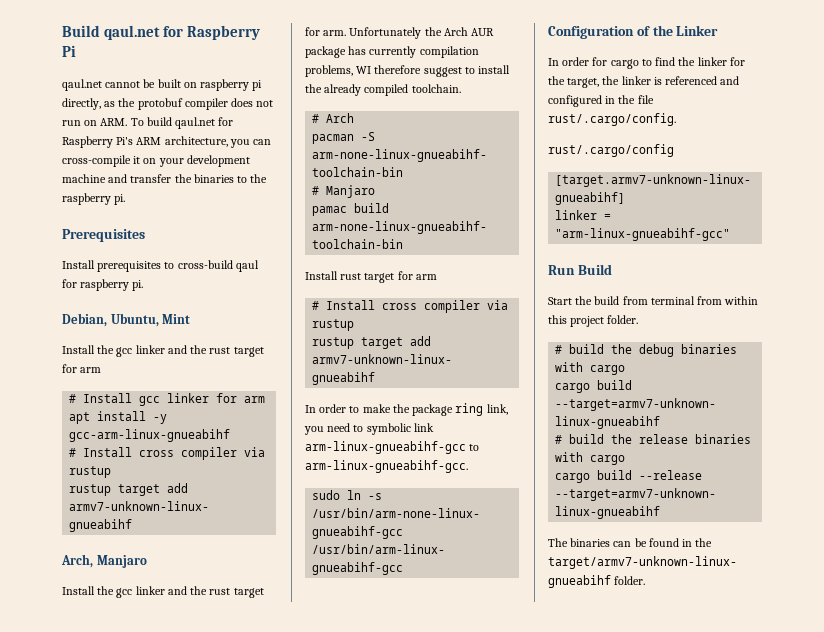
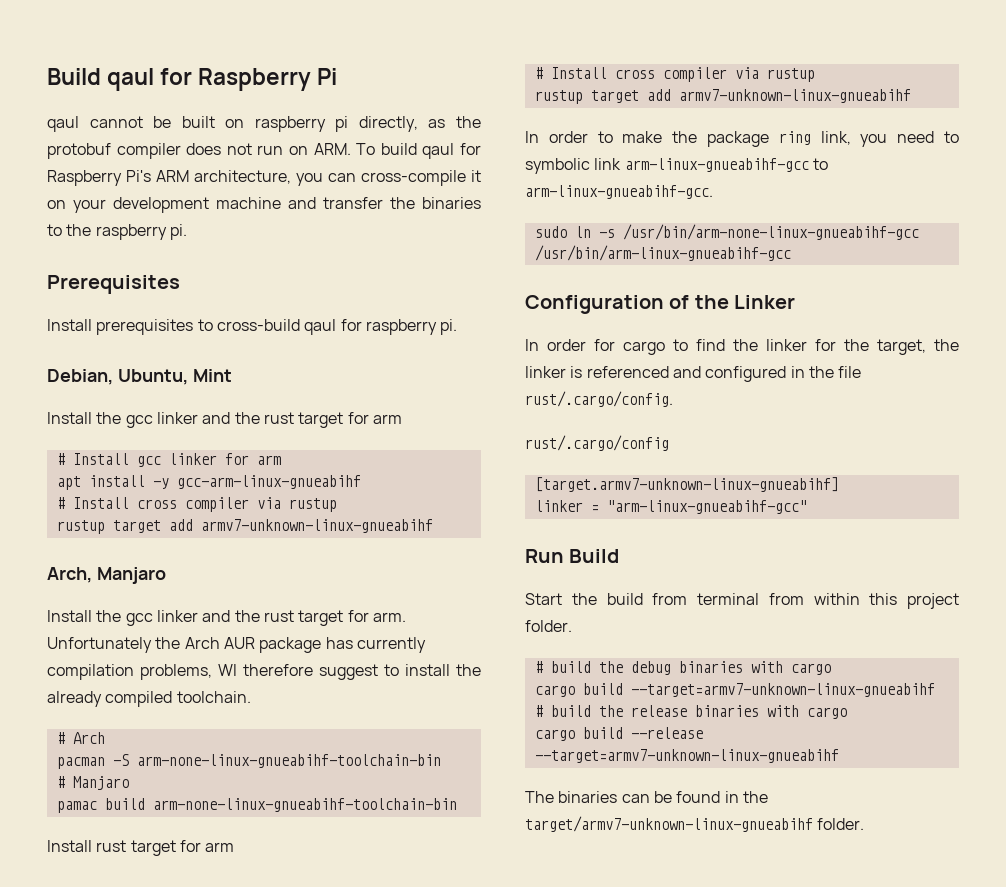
[62,25,161,40] Build qaul.net -> [47,68,155,91] Build qaul
[62,79,102,91] qaul.net -> [47,116,79,132] qaul
[175,117,216,129] qaul.net -> [422,143,455,159] qaul

